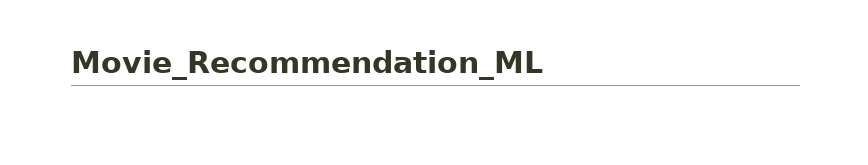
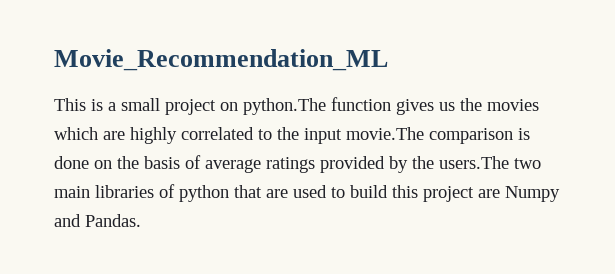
(543, 65) none -> [54,97,539,115] [54,127,530,144] [54,155,541,173] [54,184,560,202] [54,214,141,227] // This is a small project on python.The function gives us the movies which are highly correlated to the input movie.The comparison is done on the basis of average ratings provided by the users.The two main libraries of python that are used to build this project are Numpy and Pandas.

